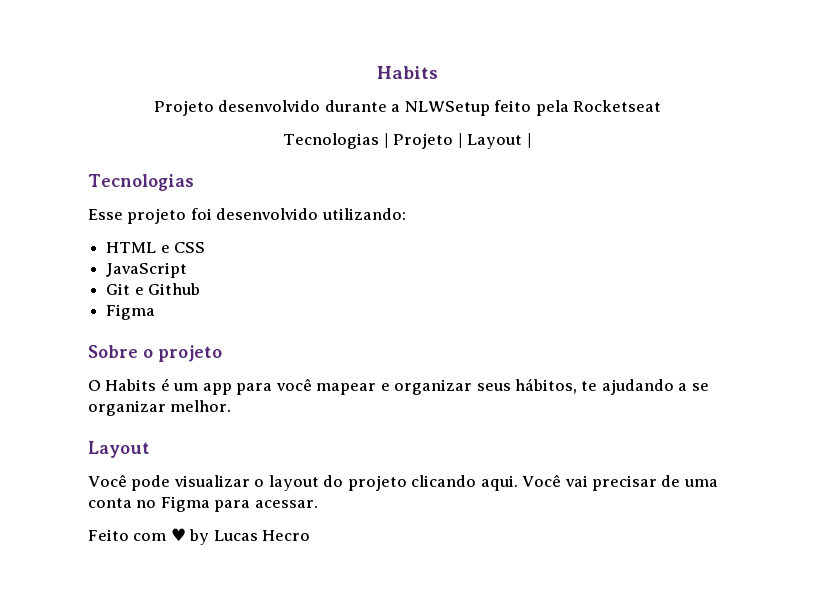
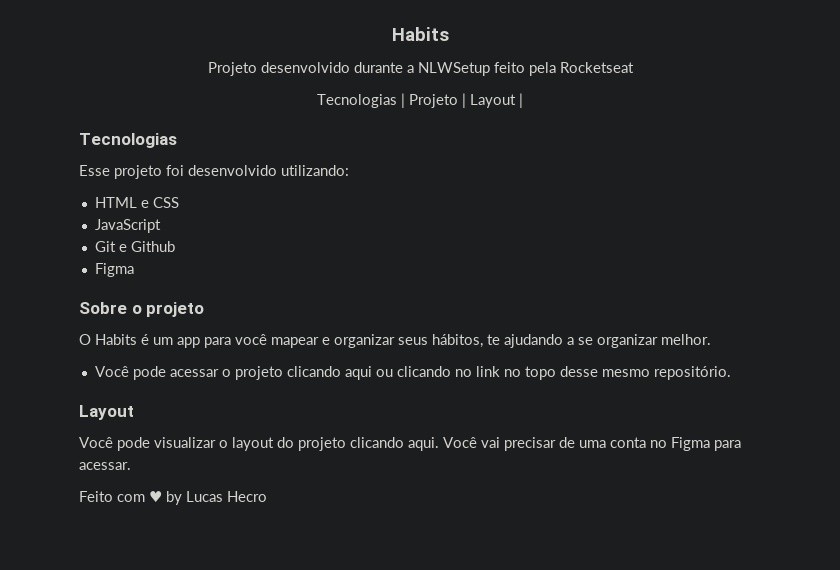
(232, 406) none -> [94,366,731,380] // Você pode acessar o projeto clicando aqui ou clicando no link no topo desse mesmo repositório.

